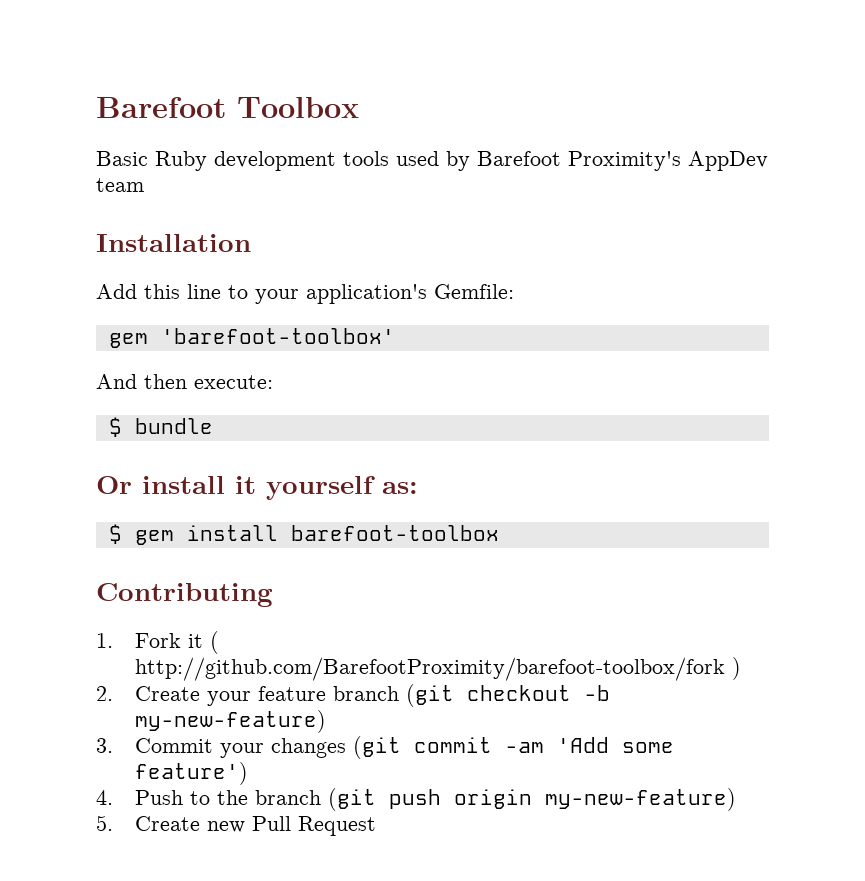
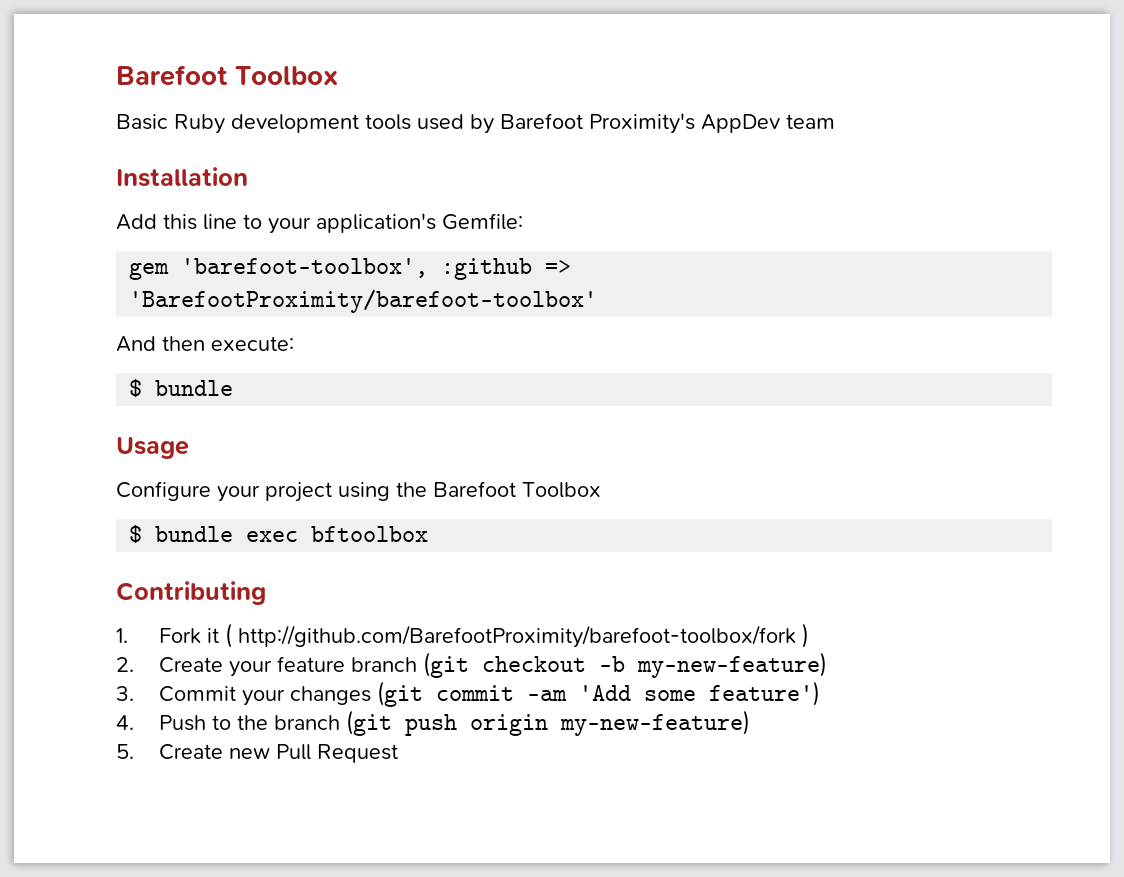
[160,328,395,344] 'barefoot-toolbox' -> [181,258,572,280] [129,289,598,313] 'barefoot-toolbox', :github => 'BarefootProximity/barefoot-toolbox'
[96,476,418,500] [108,524,499,545] Or install it yourself as: // $ gem install barefoot-toolbox -> [116,437,189,459] [116,481,601,502] [129,525,429,543] Usage // Configure your project using the Barefoot Toolbox // $ bundle exec bftoolbox

